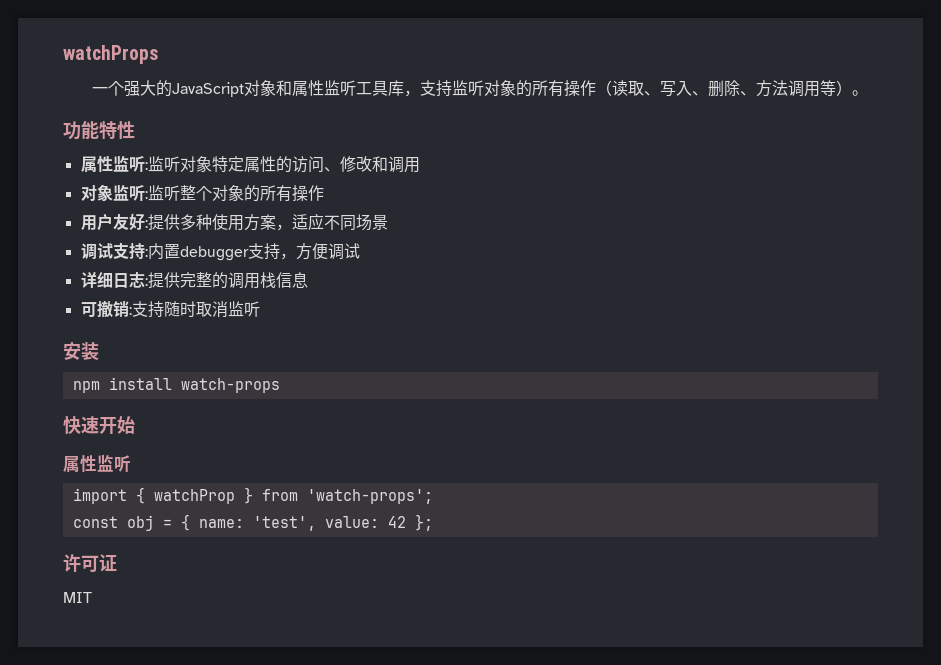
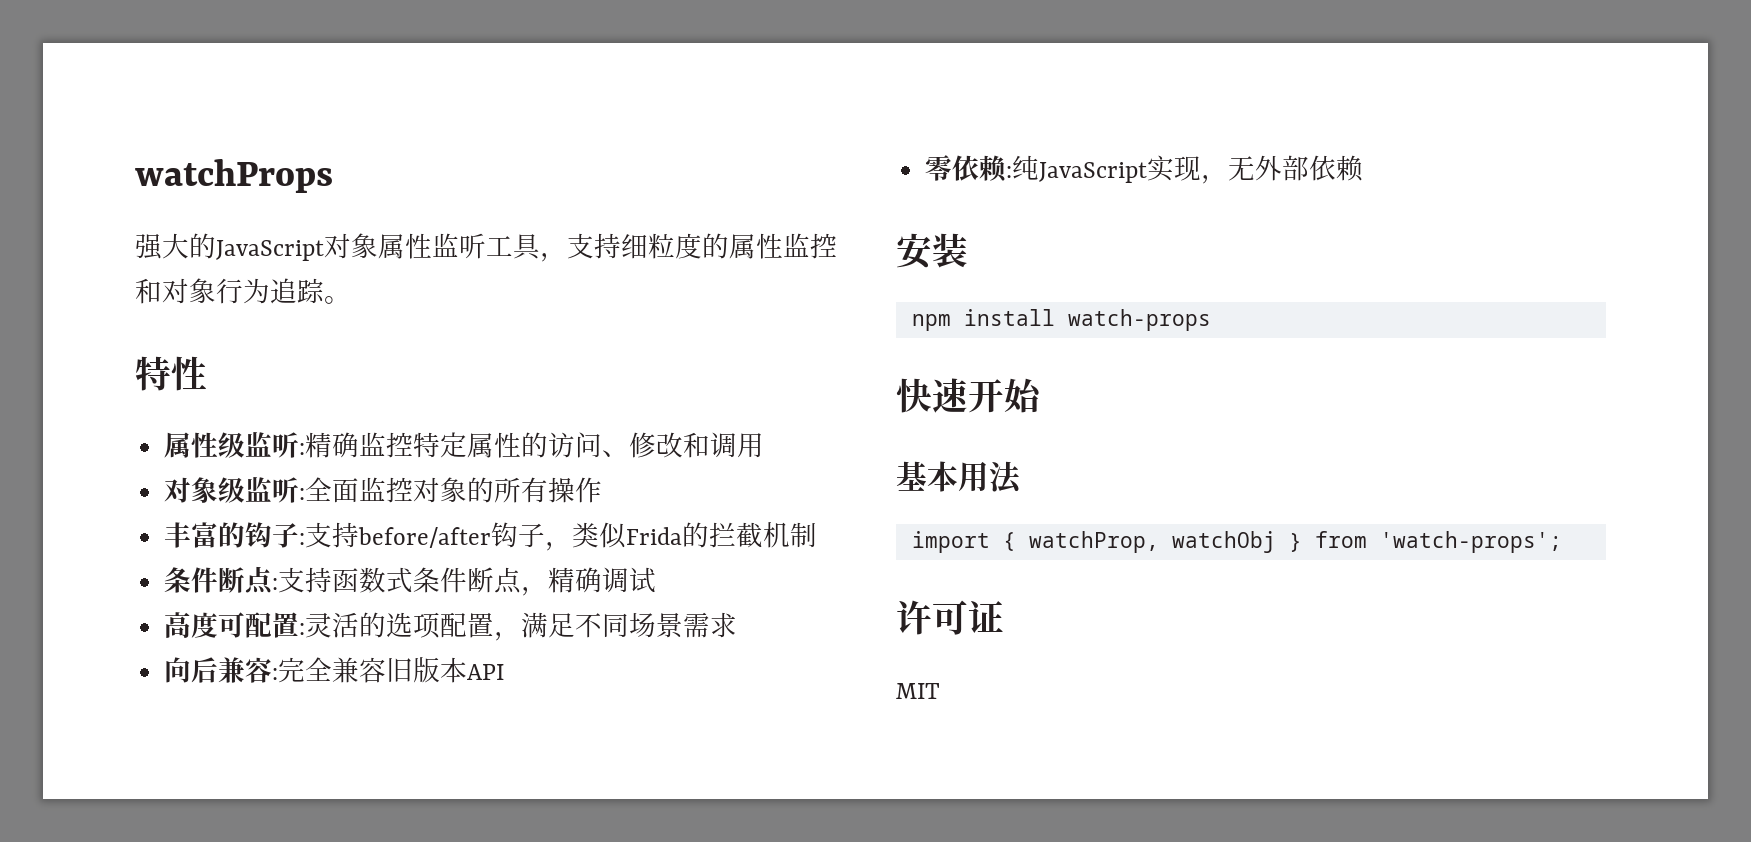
[91,81,124,96] 一个 -> (333, 176) none
[275,80,292,96] 和 -> (378, 245) none
[387,80,852,97] 库，支持监听对象的所有操作（读取、写入、删除、方法调用等） -> [540,233,837,262] [135,278,324,304] ，支持细粒度的属性监控和对象行为追踪
[63,121,99,140] 功能 -> (351, 300) none
[112,156,212,172] 监听:监听对象 -> [218,432,414,458] 级监听:精确监控
[112,185,212,201] 监听:监听整个 -> [218,477,414,503] 级监听:全面监控
[80,213,388,231] [80,242,360,261] [80,271,308,289] [80,300,260,318] 用户友好:提供多种使用方案，适应不同场景 // 调试支持:内置debugger支持，方便调试 // 详细日志:提供完整的调用栈信息 // 可撤销:支持随时取消监听 -> [164,522,818,551] [164,566,657,596] [164,612,738,641] [164,657,505,683] [925,155,1364,184] 丰富的钩子:支持before/after钩子，类似Frida的拦截机制 // 条件断点:支持函数式条件断点，精确调试 // 高度可配置:灵活的选项配置，满足不同场景需求 // 向后兼容:完全兼容旧版本API // 零依赖:纯JavaScript实现，无外部依赖
[63,455,131,472] 属性监听 -> [896,461,1022,494] 基本用法
[153,489,235,504] watchProp -> [1028,531,1276,553] watchProp, watchObj
[72,514,433,531] // const obj = { name: 'test', value: 42 }; -> (1562, 542) none

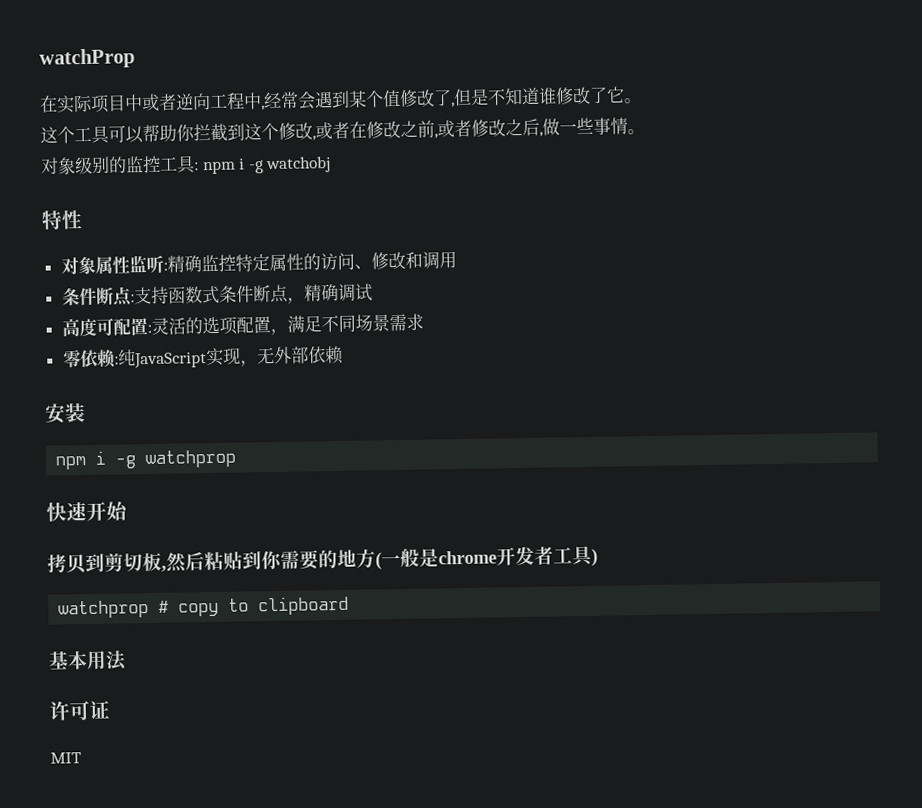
[135,159,333,193] [135,233,837,262] [135,278,351,304] [135,356,207,391] [164,432,246,458] watchProps // 强大的JavaScript对象属性监听工具，支持细粒度的属性监控和对象行为追踪。 // 特性 // 属性级 -> [39,48,135,69] [39,86,642,114] [40,117,645,144] [40,155,332,175] [41,210,83,230] [60,256,130,275] watchProp // 在实际项目中或者逆向工程中,经常会遇到某个值修改了,但是不知道谁修改了它。 // 这个工具可以帮助你拦截到这个修改,或者在修改之前,或者修改之后,做一些事情。 // 对象级别的监控工具: npm i -g watchobj // 特性 // 对象属性
[164,477,603,503] [164,522,818,551] // 对象级监听:全面监控对象的所有操作 // 丰富的钩子:支持before/after钩子，类似Frida的拦截机制 -> (457, 260) none
[164,657,505,683] // 向后兼容:完全兼容旧版本API -> (424, 322) none
[963,309,1211,331] install watch-props -> [95,449,237,469] i -g watchprop
[896,461,1022,494] [911,531,1562,553] 基本用法 // import { watchProp, watchObj } from 'watch-props'; -> [47,545,598,574] [58,595,350,619] [48,650,127,671] 拷贝到剪切板,然后粘贴到你需要的地方(一般是chrome开发者工具) // watchprop # copy to clipboard // 基本用法

